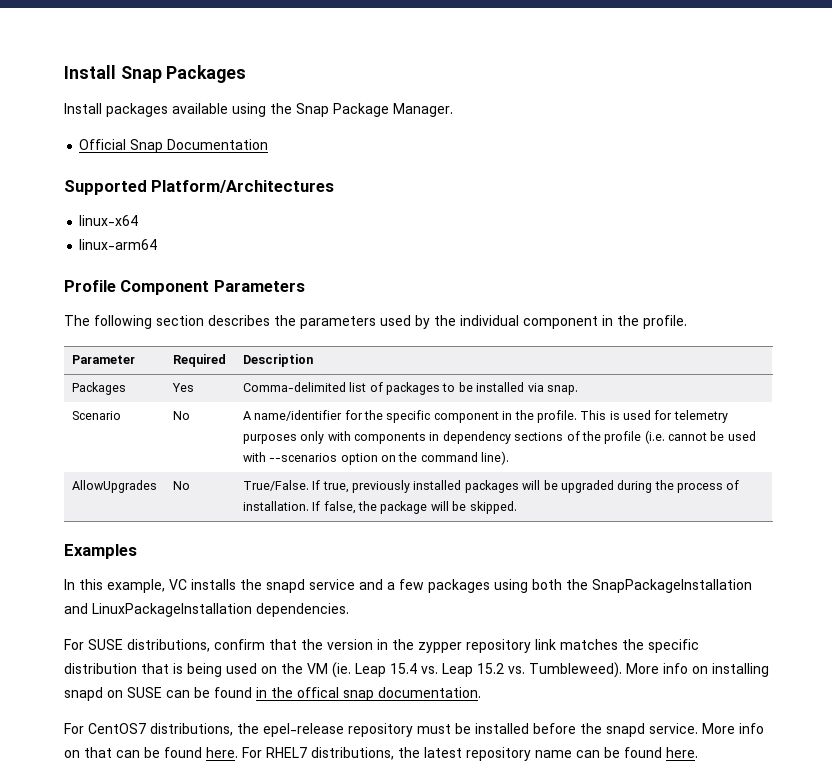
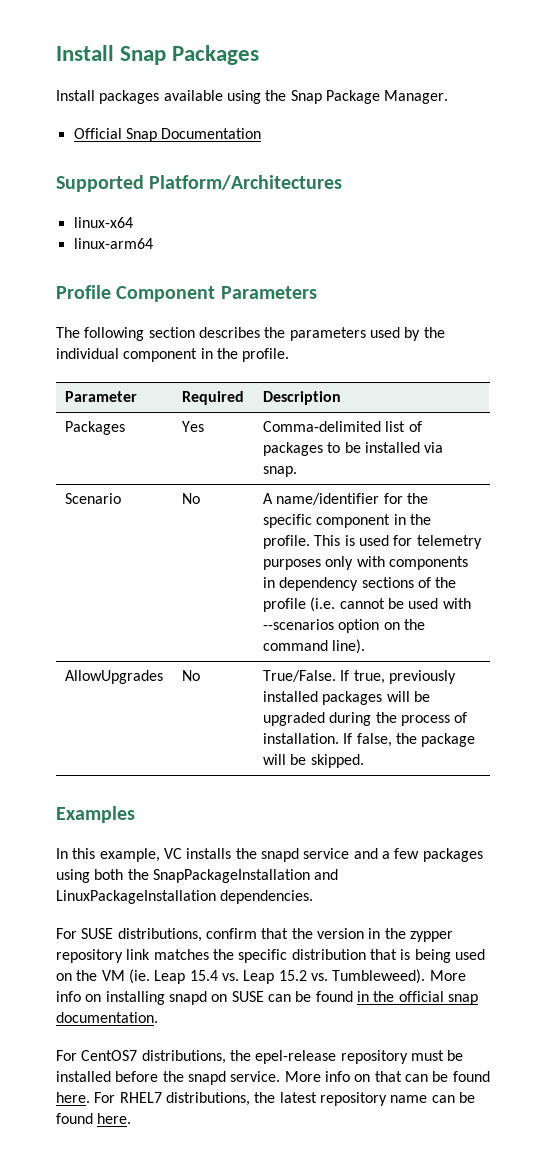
[297,687,339,698] offical -> [398,991,444,1002] official

